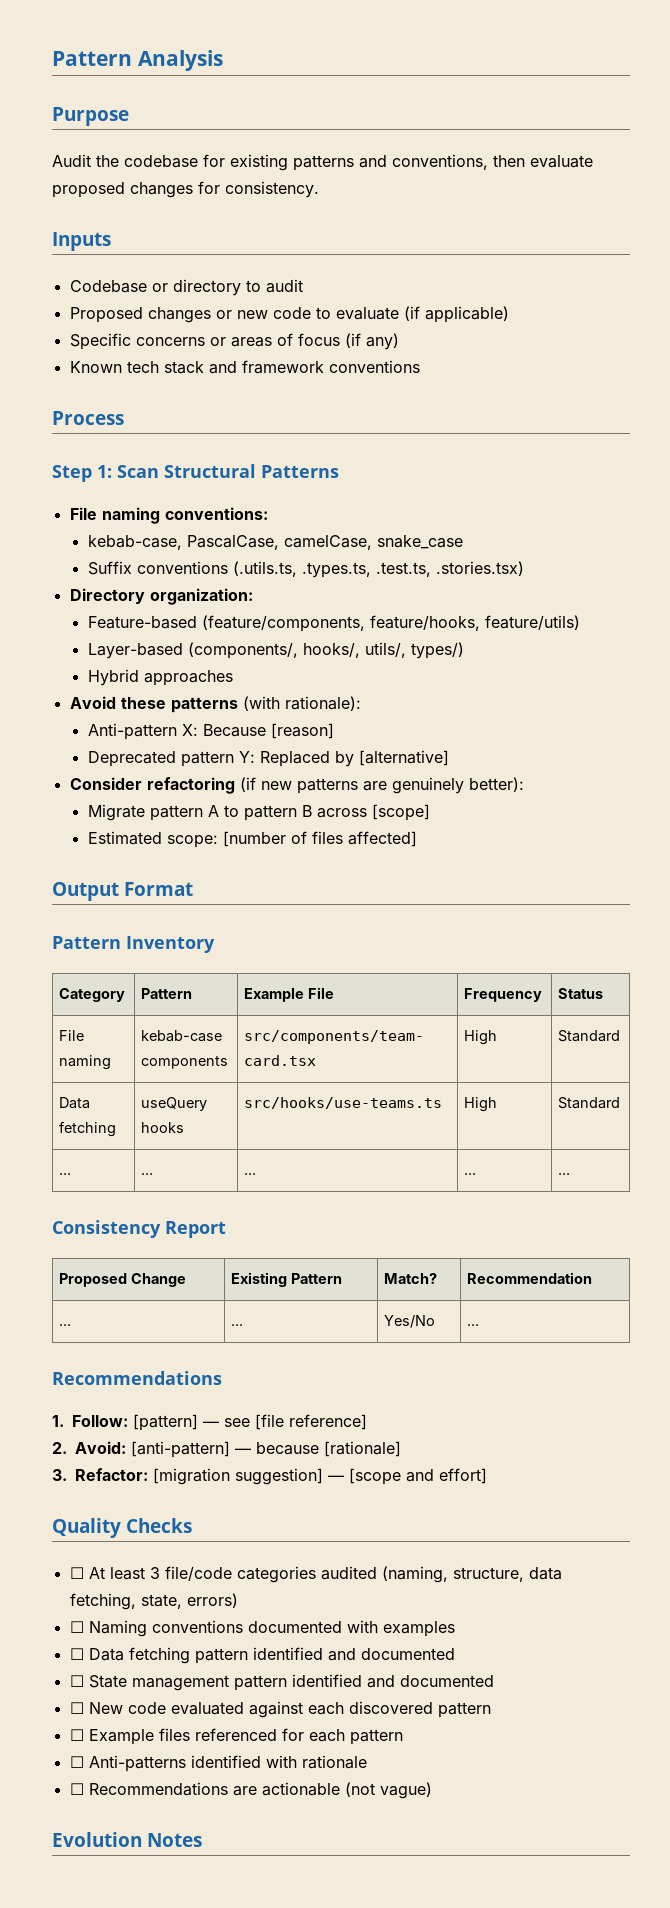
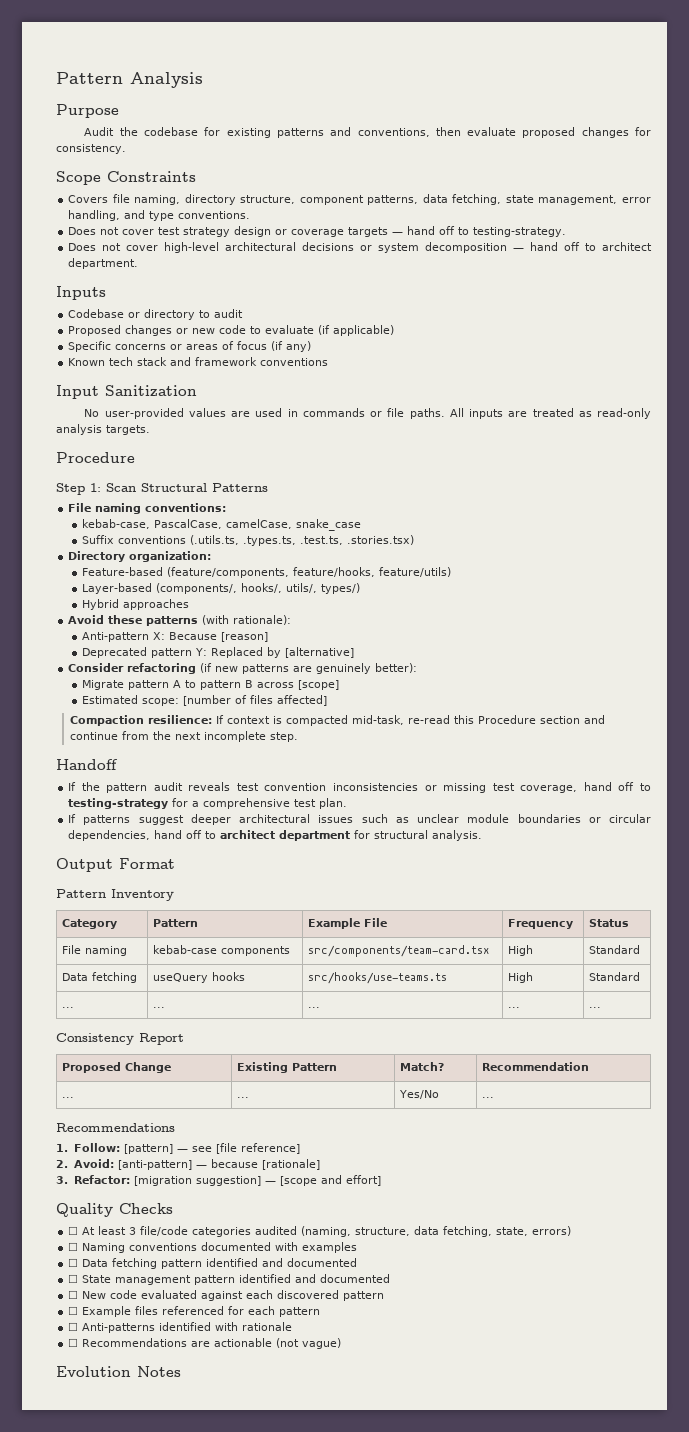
(319, 189) none -> [56,171,196,185] [68,194,651,205] [68,210,251,221] [68,226,567,237] [68,242,652,253] [68,258,139,269] // Scope Constraints // Covers file naming, directory structure, component patterns, data fetching, state management, error handling, and type conventions. // Does not cover test strategy design or coverage targets — hand off to testing-strategy. // Does not cover high-level architectural decisions or system decomposition — hand off to architect department.
[52,411,124,425] Process -> [56,385,197,399] [84,408,651,419] [56,424,150,435] [56,452,135,463] Input Sanitization // No user-provided values are used in commands or file paths. All inputs are treated as read-only analysis targets. // Procedure
(417, 839) none -> [69,715,605,726] [69,731,298,742] [56,759,118,770] [68,782,651,793] [68,798,348,809] [68,814,651,825] [68,830,483,841] // Compaction resilience: If context is compacted mid-task, re-read this Procedure section and continue from the next incomplete step. // Handoff // If the pattern audit reveals test convention inconsistencies or missing test coverage, hand off to testing-strategy for a comprehensive test plan. // If patterns suggest deeper architectural issues such as unclear module boundaries or circular dependencies, hand off to architect department for structural analysis.

